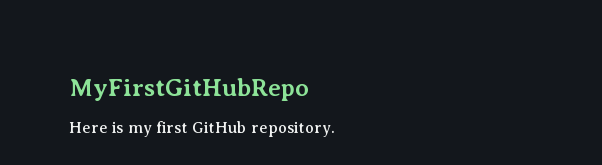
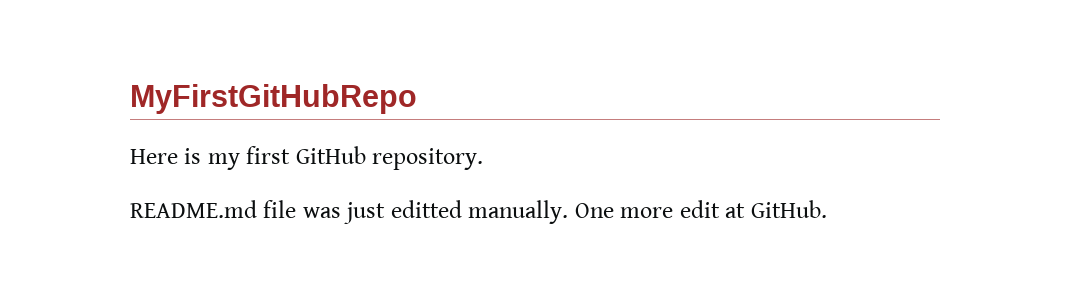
(335, 129) none -> [130,200,827,224] // README.md file was just editted manually. One more edit at GitHub.

